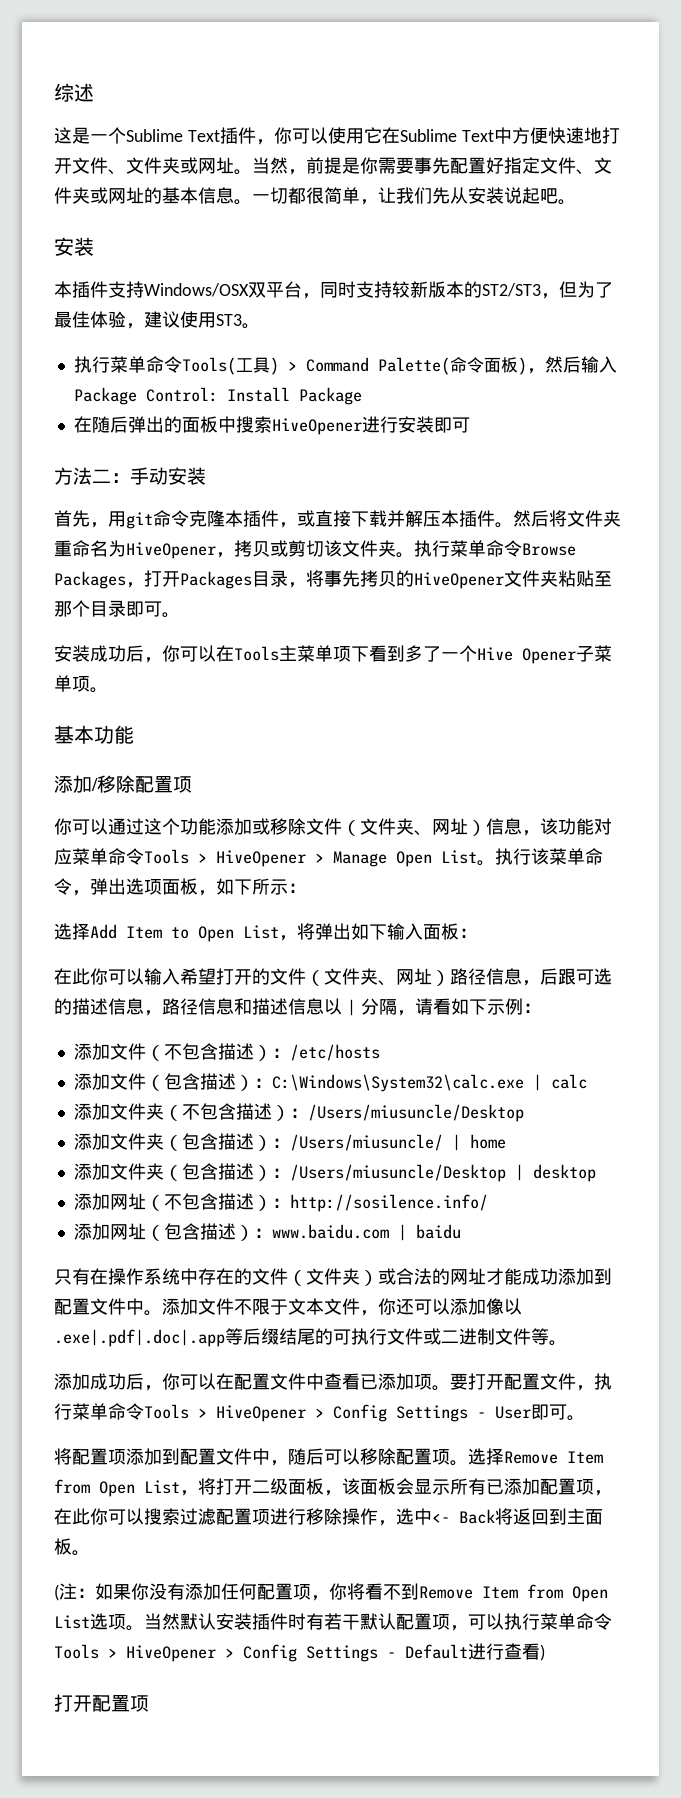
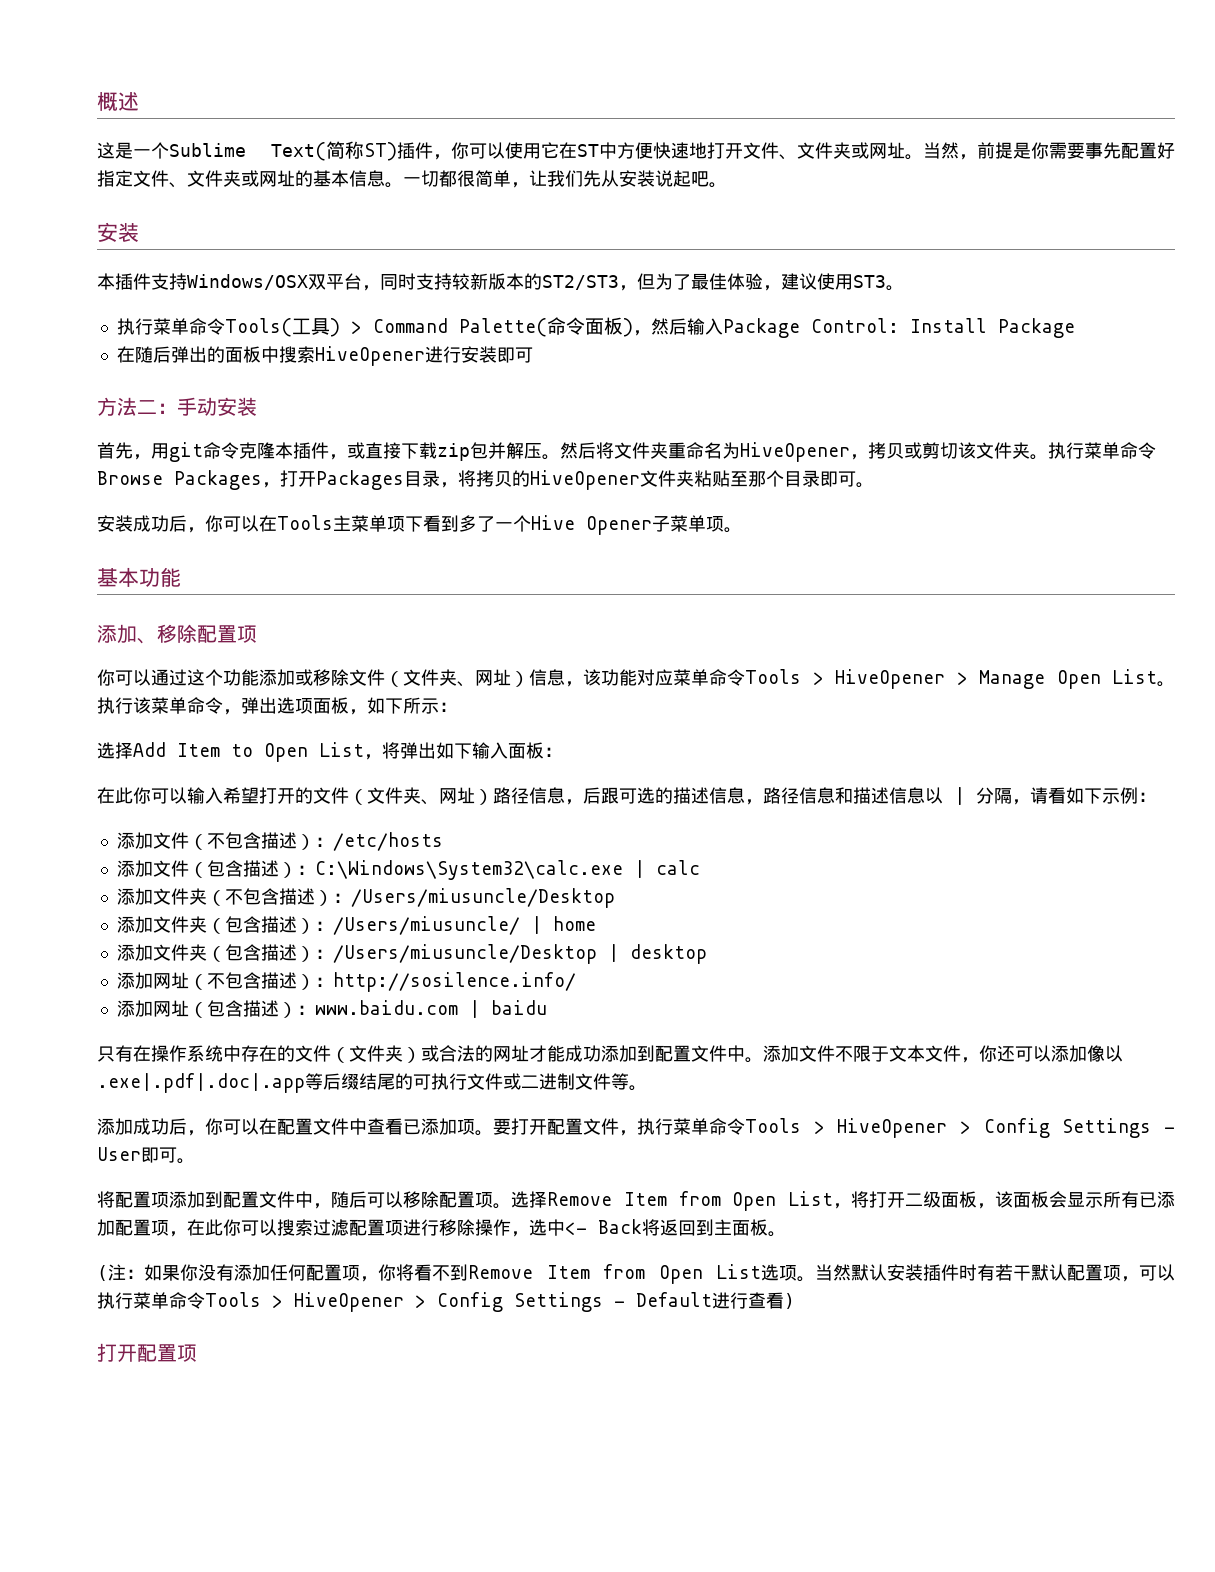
[54,83,74,102] 综 -> [97,92,118,111] 概
[187,130,220,142] Text -> [271,141,397,161] Text(简称ST)
[399,129,494,142] Sublime Text -> [577,144,599,157] ST
[387,510,495,527] 并解压本插件 -> [437,442,542,461] zip包并解压
[324,570,360,587] 事先 -> (476, 478) none
[91,778,98,791] / -> [137,638,157,644] 、

